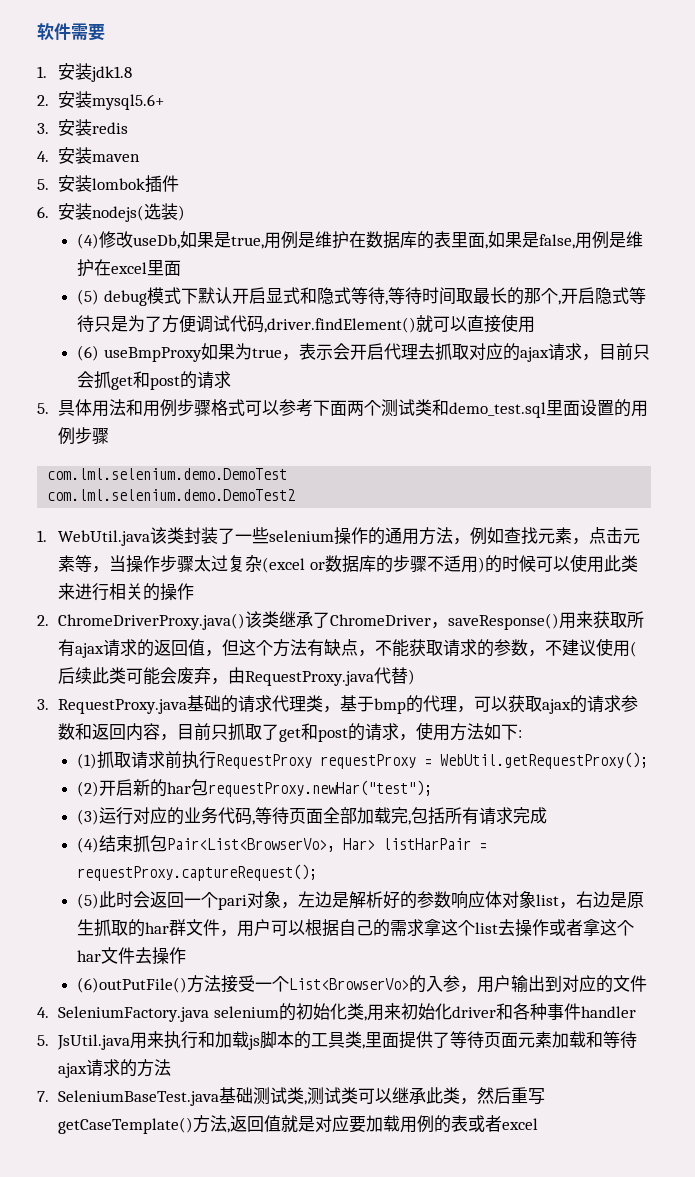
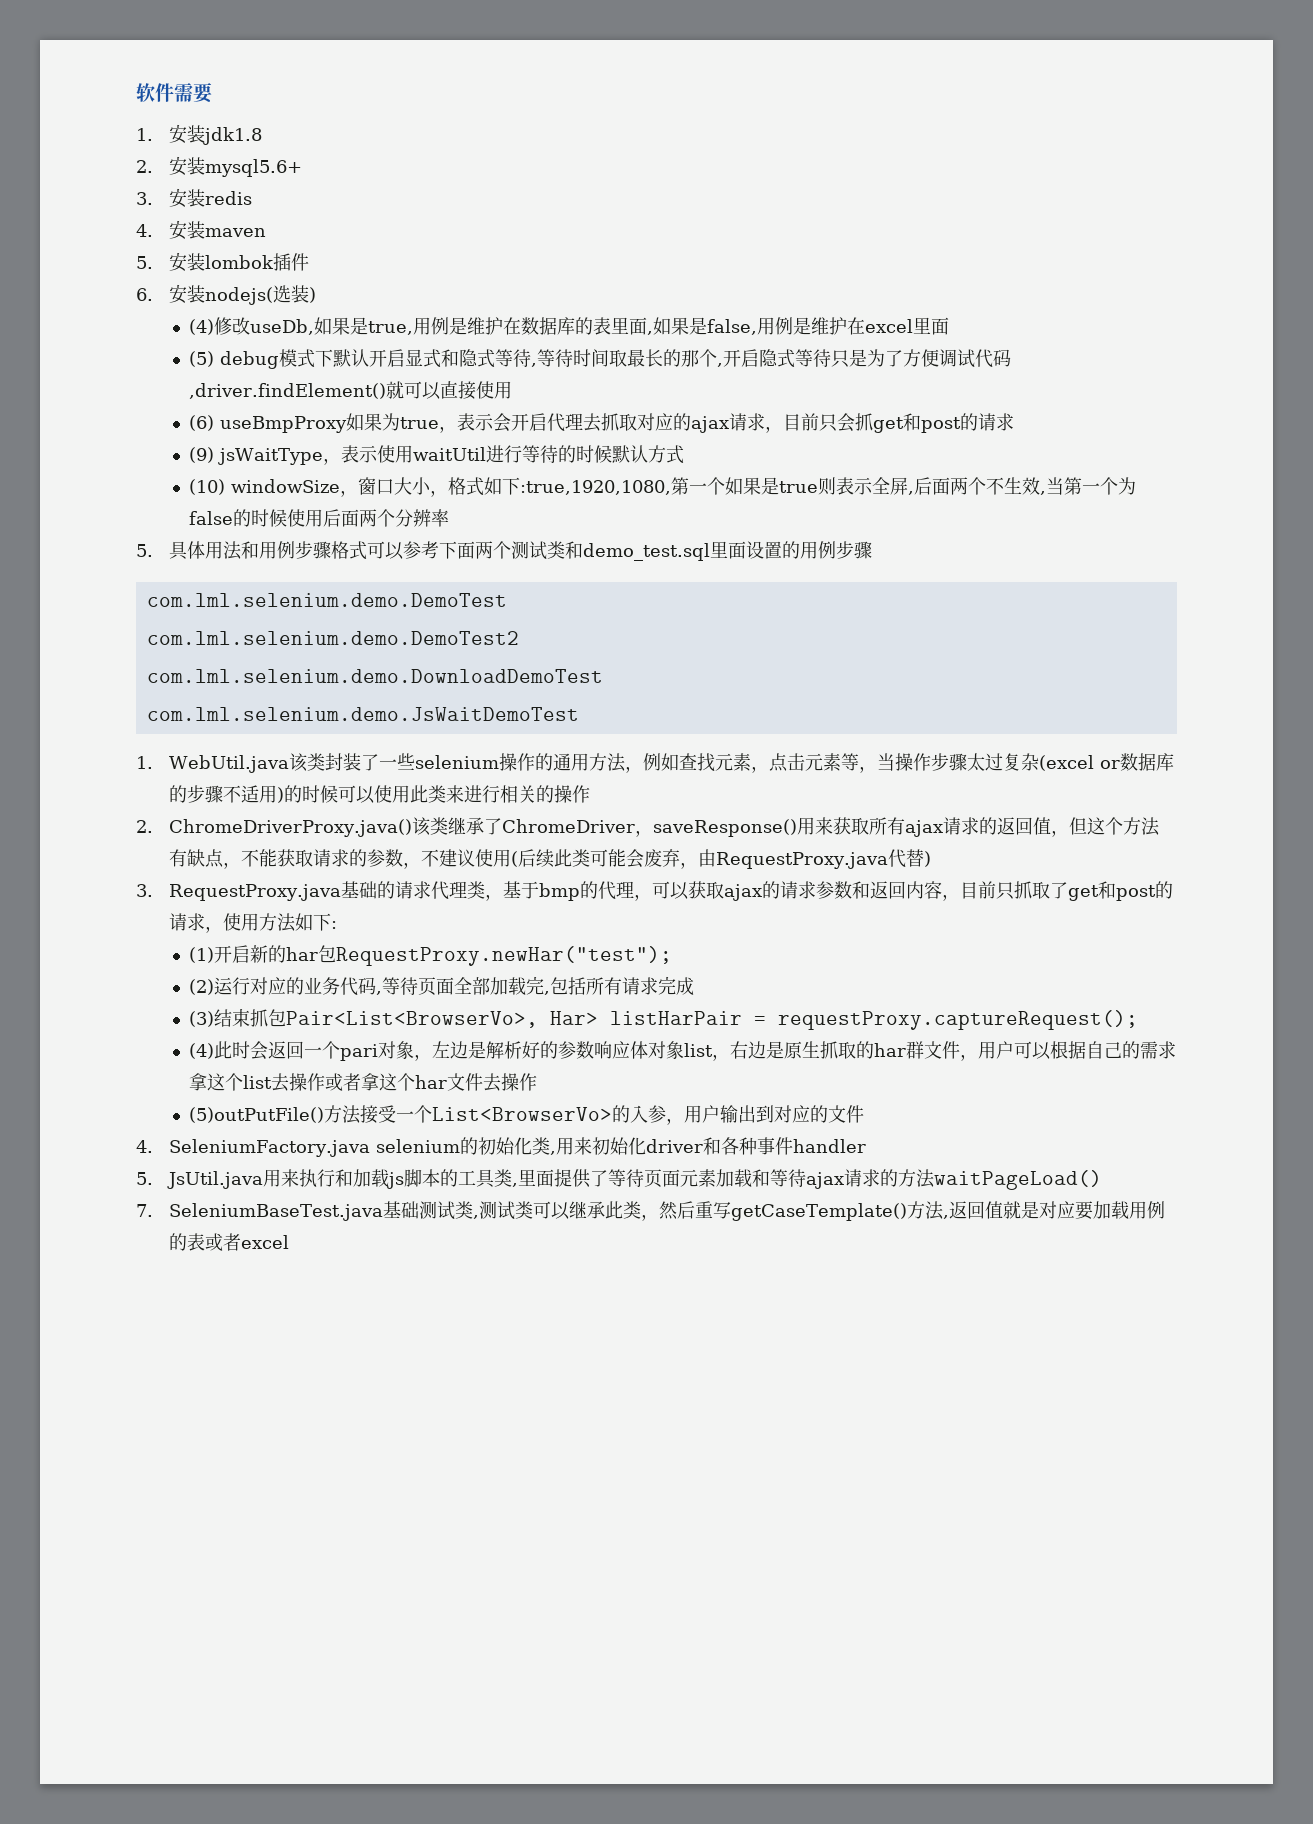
(231, 379) none -> [188,445,684,465] [188,477,1136,497] [188,509,449,527] // (9) jsWaitType，表示使用waitUtil进行等待的时候默认方式 // (10) windowSize，窗口大小，格式如下:true,1920,1080,第一个如果是true则表示全屏,后面两个不生效,当第一个为false的时候使用后面两个分辨率
(296, 495) none -> [146,669,603,683] [146,707,579,722] // com.lml.selenium.demo.DownloadDemoTest // com.lml.selenium.demo.JsWaitDemoTest
[96,751,648,769] [76,781,99,797] 抓取请求前执行RequestProxy requestProxy = WebUtil.getRequestProxy(); // (2) -> (214, 955) none
[207,780,432,797] [76,809,99,825] requestProxy.newHar("test"); // (3) -> [335,946,672,966] [188,979,214,995] RequestProxy.newHar("test"); // (2)
[76,837,99,853] (4) -> [188,1011,214,1027] (3)
[76,893,99,909] (5) -> [188,1043,214,1059] (4)
[76,977,187,993] (6)outPutFile() -> [188,1107,324,1123] (5)outPutFile()
(172, 1067) none -> [934,1170,1103,1190] waitPageLoad()

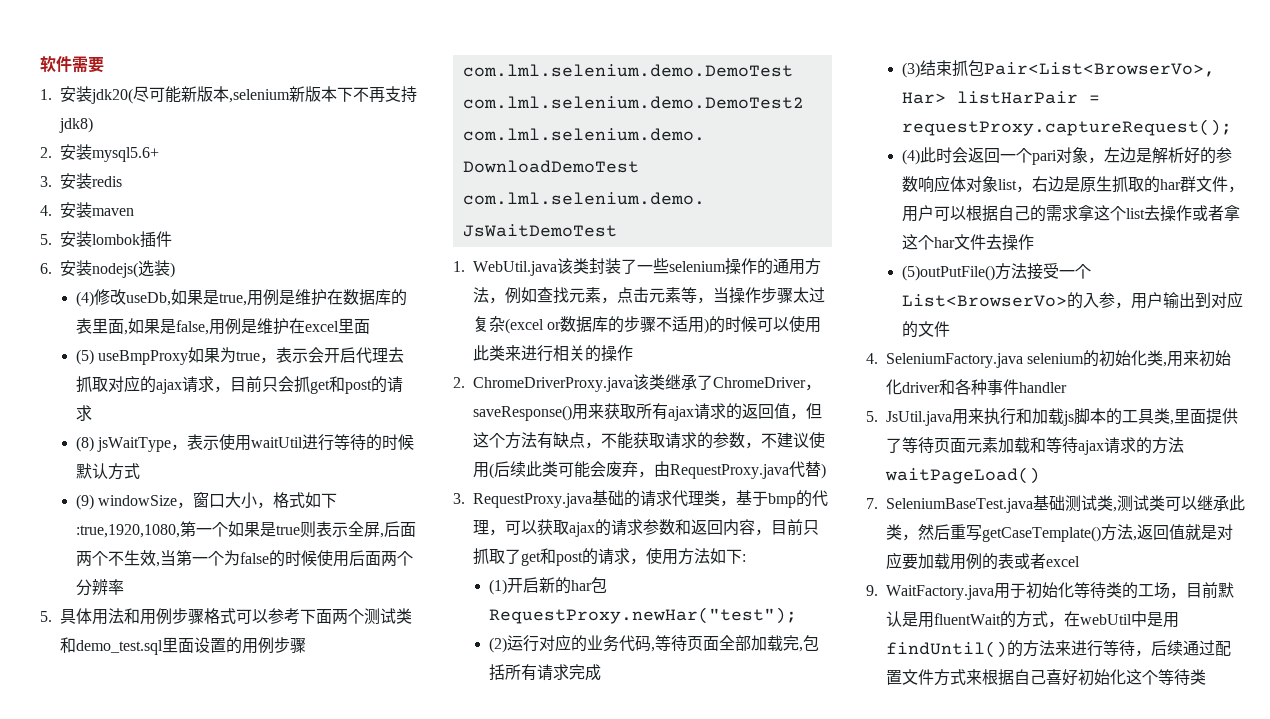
[203,127,263,145] jdk1.8 -> [91,86,417,104] [59,117,93,133] jdk20(尽可能新版本,selenium新版本下不再支持jdk8)
[219,349,1011,369] [188,381,512,400] [188,415,214,431] debug模式下默认开启显式和隐式等待,等待时间取最长的那个,开启隐式等待只是为了方便调试代码,driver.findElement()就可以直接使用 // (6) -> (95, 357) none
[188,447,214,463] (9) -> [76,436,95,452] (8)
[188,479,225,495] (10) -> [76,494,95,510] (9)
[169,819,413,837] ChromeDriverProxy.java() -> [473,377,633,392] ChromeDriverProxy.java
(290, 1242) none -> [866,582,1234,600] [886,611,1179,628] [886,640,1231,658] [886,669,1206,686] // 9. WaitFactory.java用于初始化等待类的工场，目前默认是用fluentWait的方式，在webUtil中是用findUntil()的方法来进行等待，后续通过配置文件方式来根据自己喜好初始化这个等待类

